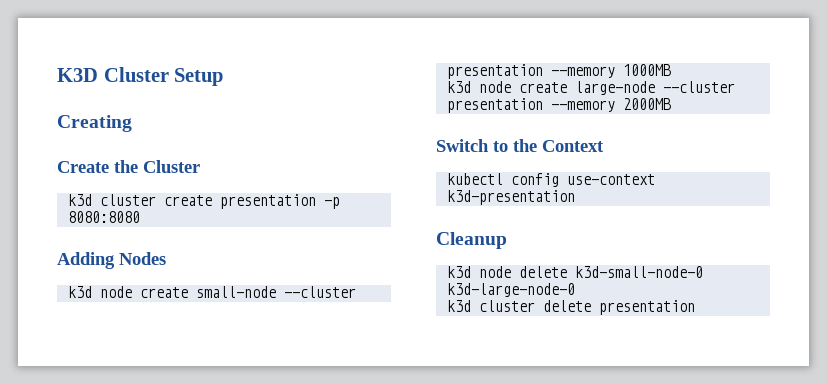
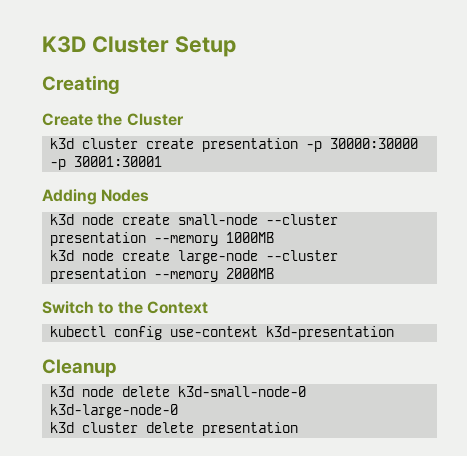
[67,211,140,223] 8080:8080 -> [330,138,419,149] [50,156,163,170] 30000:30000 -p 30001:30001

